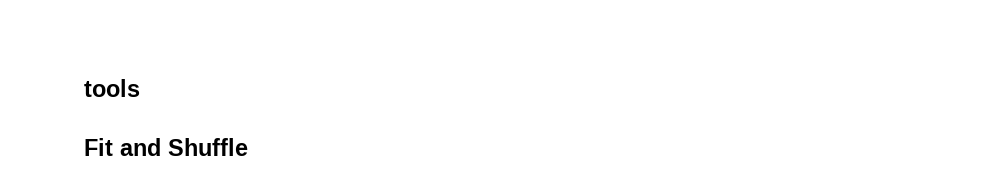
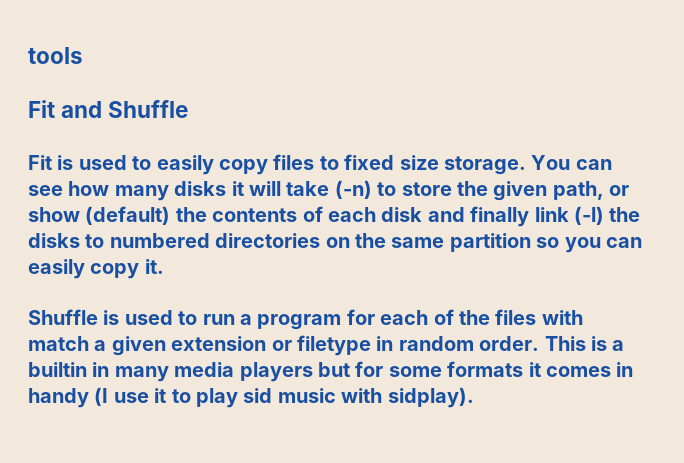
(248, 147) none -> [28,154,612,175] [28,180,630,201] [28,206,641,227] [28,233,642,253] [28,259,164,279] [28,309,583,330] [28,335,625,356] [28,361,634,382] [28,387,474,408] // Fit is used to easily copy files to fixed size storage. You can see how many disks it will take (-n) to store the given path, or show (default) the contents of each disk and finally link (-l) the disks to numbered directories on the same partition so you can easily copy it. // Shuffle is used to run a program for each of the files with match a given extension or filetype in random order. This is a builtin in many media players but for some formats it comes in handy (I use it to play sid music with sidplay).

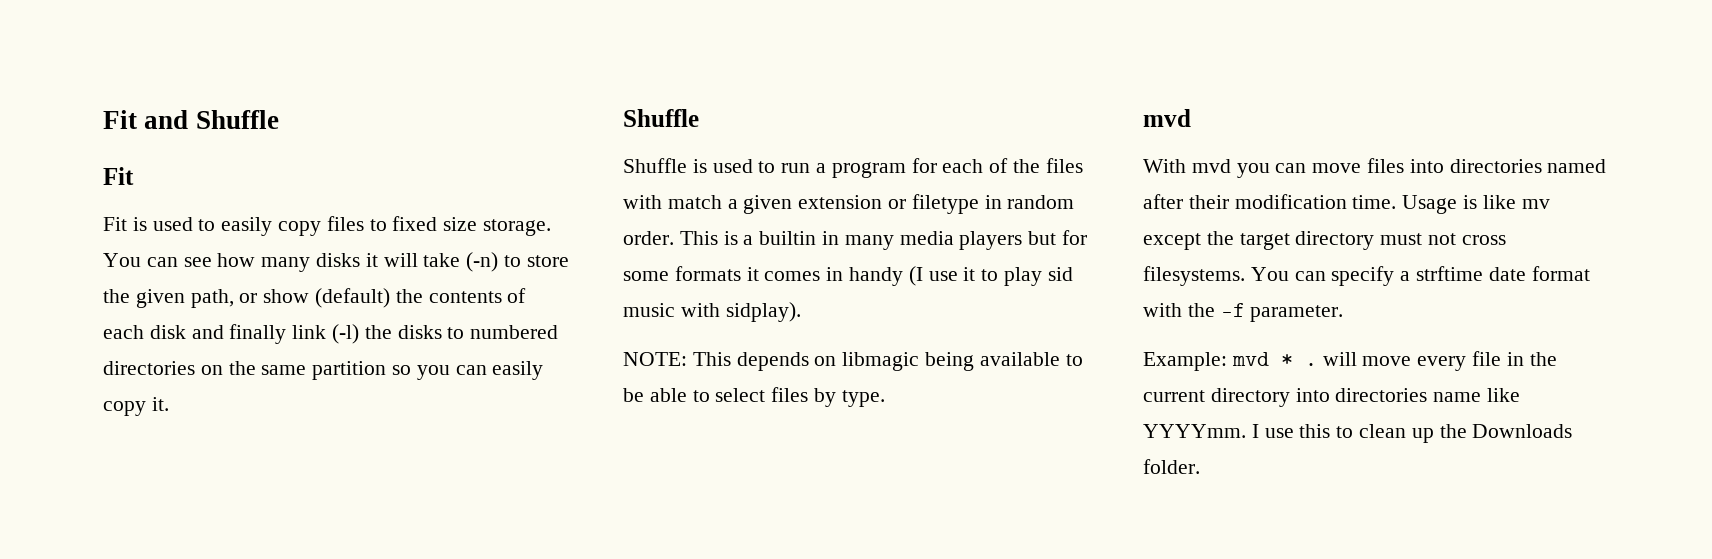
[28,47,83,64] tools // -> (103, 119) none
(52, 162) none -> [103,217,127,231] // Fit
(98, 317) none -> [623,158,687,173] // Shuffle
(474, 397) none -> [623,352,1083,371] [623,387,885,407] [1143,109,1191,127] [1143,158,1607,178] [1143,194,1550,214] [1143,231,1506,250] [1143,266,1590,286] [1143,303,1344,322] [1143,351,1557,371] [1143,388,1521,407] [1143,424,1573,443] [1143,459,1200,474] // NOTE: This depends on libmagic being available to be able to select files by type. // mvd // With mvd you can move files into directories named after their modification time. Usage is like mv except the target directory must not cross filesystems. You can specify a strftime date format with the -f parameter. // Example: mvd * . will move every file in the current directory into directories name like YYYYmm. I use this to clean up the Downloads folder.

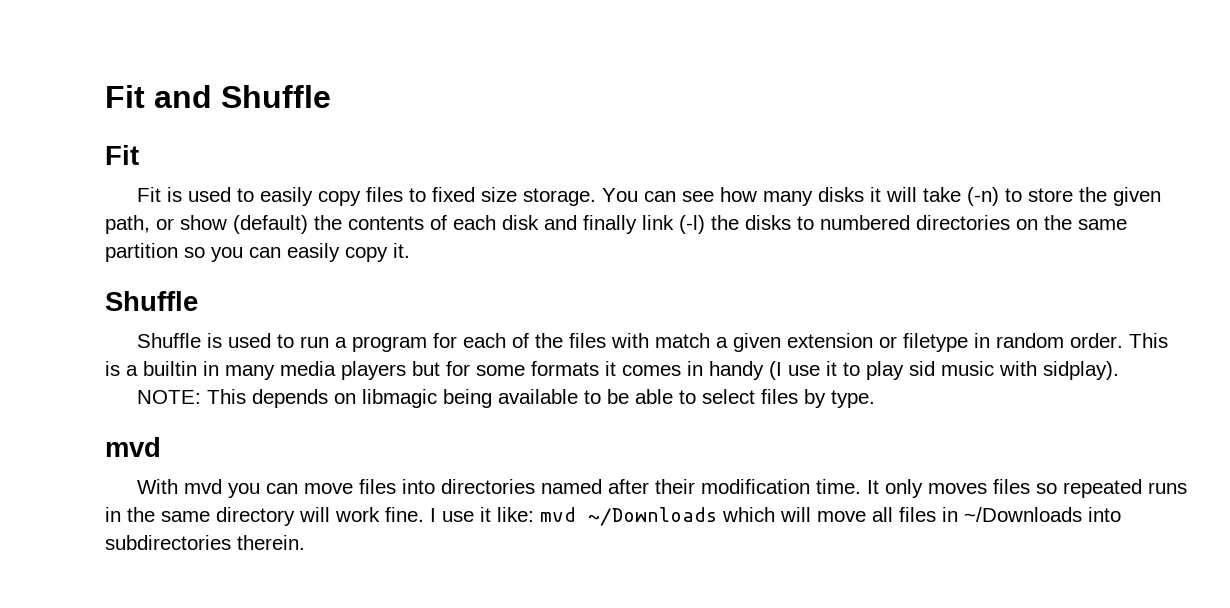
[1402,195,1550,214] [1143,231,1506,250] [1143,266,1590,286] [1143,303,1344,322] [1143,351,1557,371] [1143,388,1521,407] [1143,424,1573,443] [1143,459,1200,474] Usage is like mv except the target directory must not cross filesystems. You can specify a strftime date format with the -f parameter. // Example: mvd * . will move every file in the current directory into directories name like YYYYmm. I use this to clean up the Downloads folder. -> [866,479,1187,498] [105,507,1121,526] [105,535,305,550] It only moves files so repeated runs in the same directory will work fine. I use it like: mvd ~/Downloads which will move all files in ~/Downloads into subdirectories therein.

